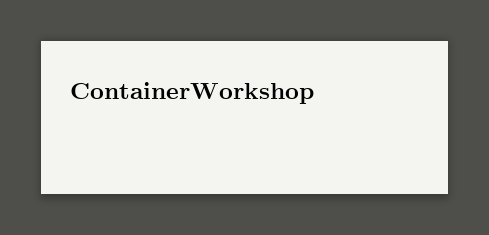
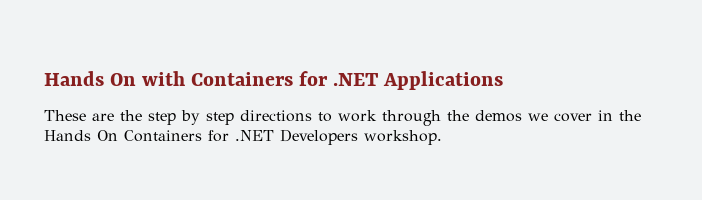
[70,82,314,104] ContainerWorkshop -> [44,71,504,90] [44,110,641,126] [44,129,442,145] Hands On with Containers for .NET Applications // These are the step by step directions to work through the demos we cover in the Hands On Containers for .NET Developers workshop.

